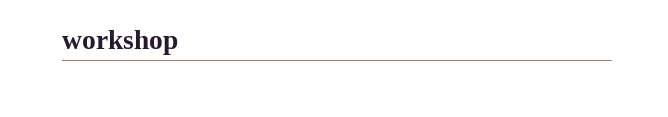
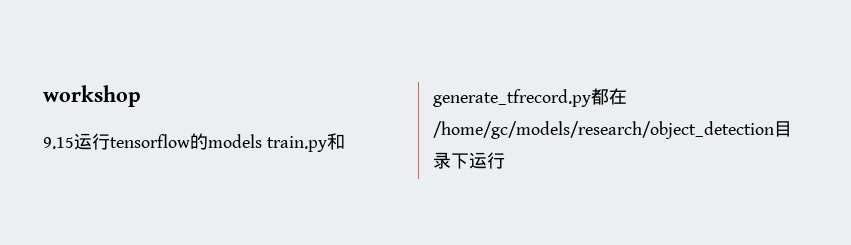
(178, 42) none -> [43,133,345,152] [433,88,627,107] [433,121,792,139] [433,152,505,169] // 9.15运行tensorflow的models train.py和generate_tfrecord.py都在/home/gc/models/research/object_detection目录下运行

